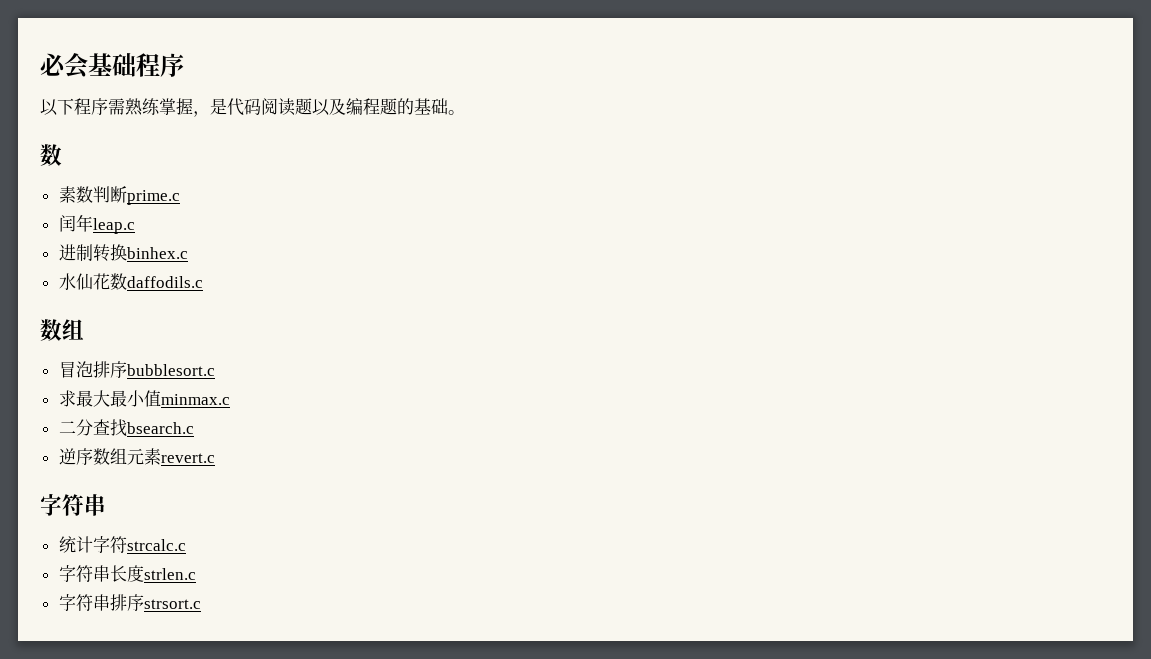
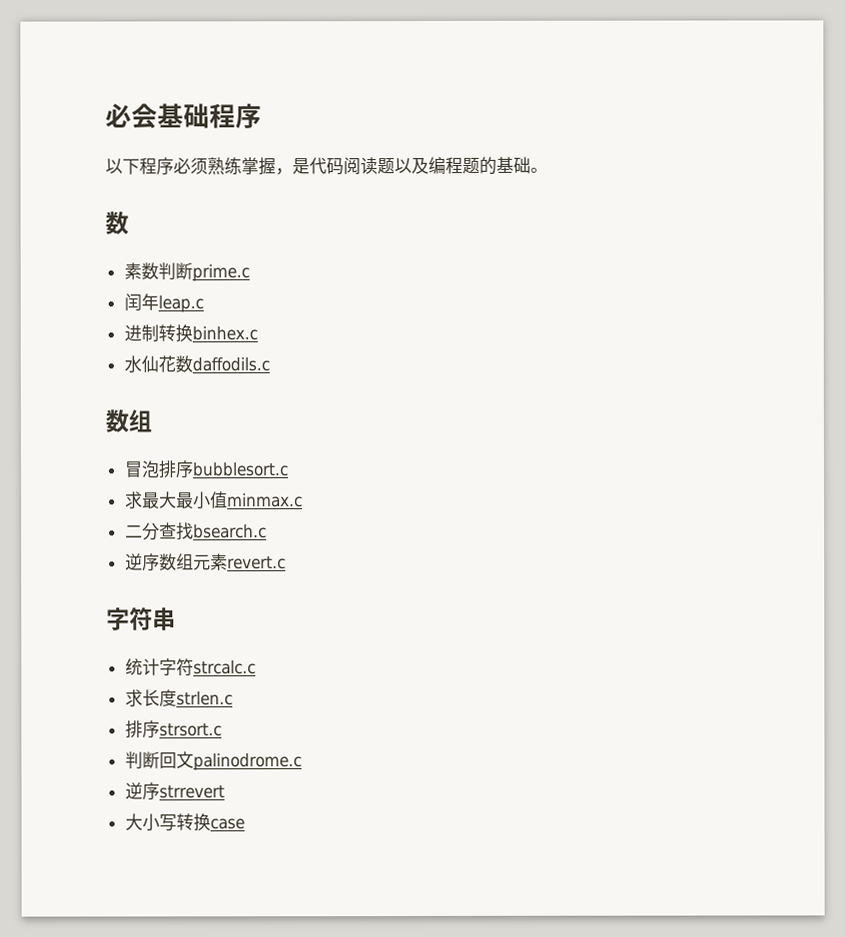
[108,98,125,115] 需 -> [173,157,208,175] 必须
[58,565,110,582] 字符串 -> [124,689,143,707] 求
[58,594,110,611] 字符串 -> (233, 698) none
(201, 604) none -> [124,751,302,771] [124,782,225,801] [124,813,245,832] // 判断回文palinodrome.c // 逆序strrevert // 大小写转换case

